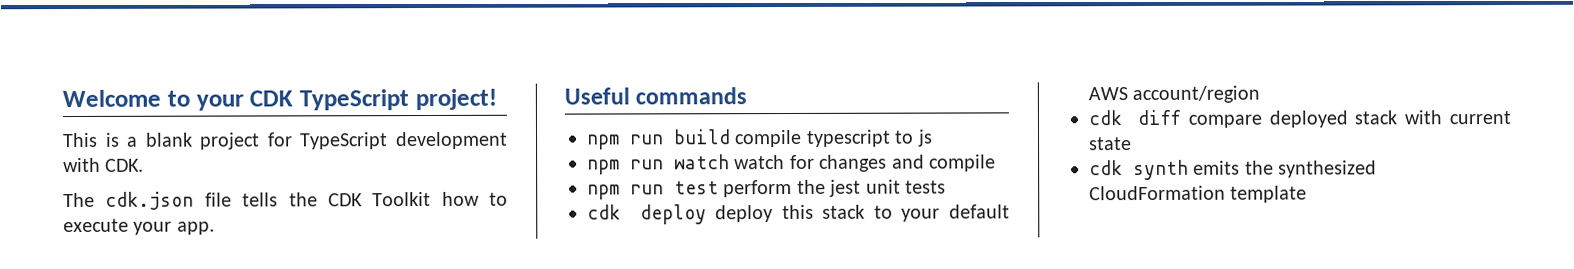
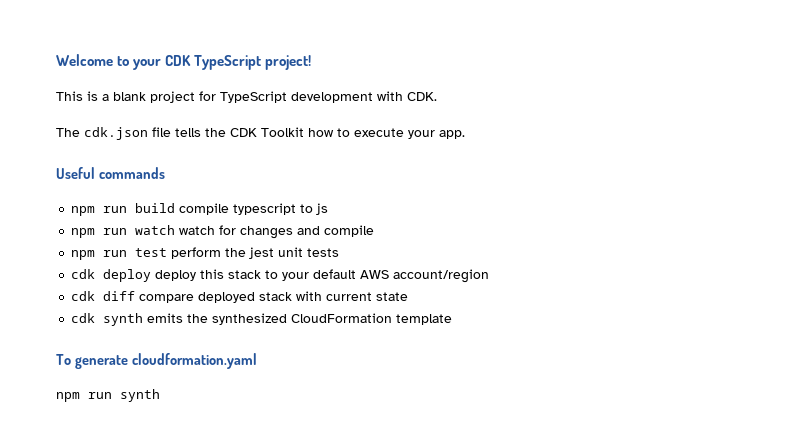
(1308, 194) none -> [56,353,257,369] [56,389,160,402] // To generate cloudformation.yaml // npm run synth

